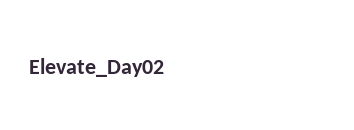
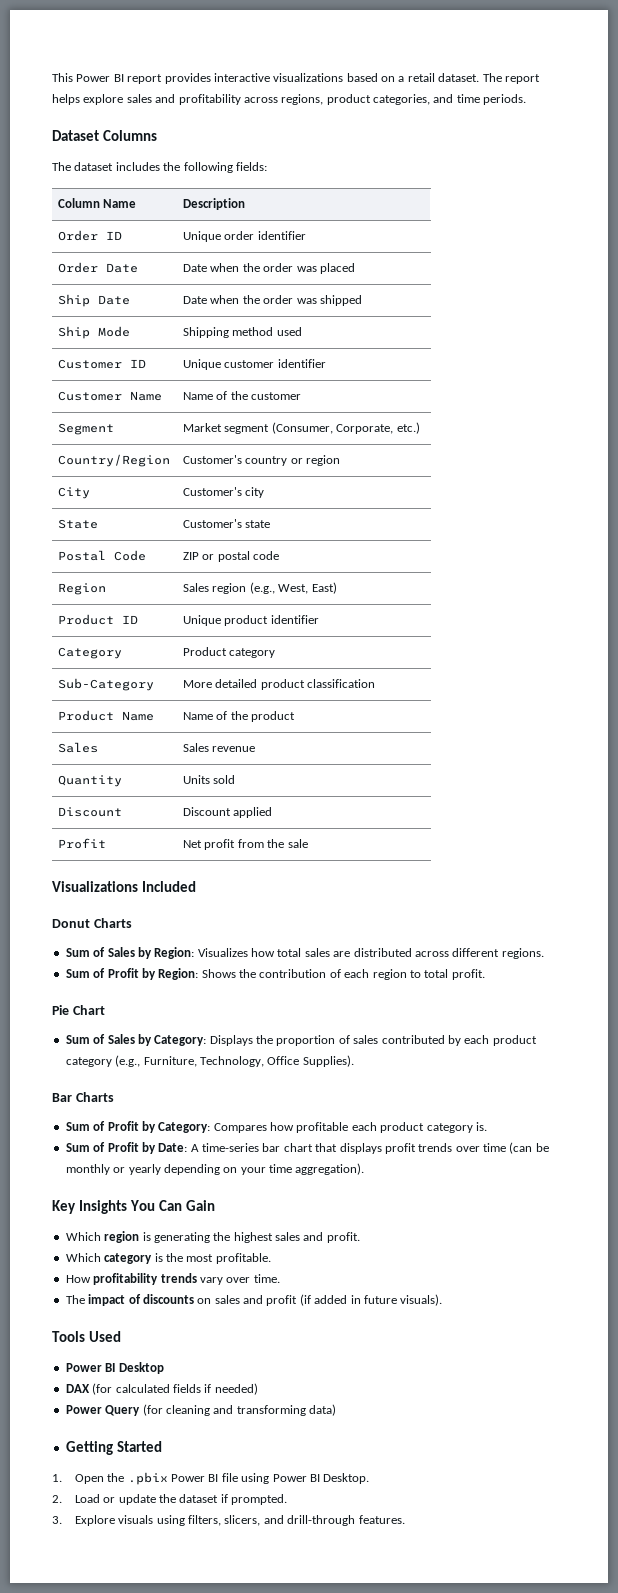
[29,58,164,77] Elevate_Day02 -> [52,73,540,84] [52,94,527,105] [52,130,157,141] [52,162,267,173] [58,198,137,208] [183,198,246,210] [58,230,123,241] [183,231,306,242] [58,262,139,273] [183,263,355,274] [58,294,131,307] [183,295,362,306] [58,326,131,339] [183,327,302,338] [58,359,147,369] [183,359,326,370] [58,391,163,401] [183,391,302,400] [58,423,115,435] [183,422,420,434] [58,454,171,467] [183,455,341,466] [58,487,91,499] [183,487,265,498] [58,519,99,529] [183,519,271,528] [58,550,147,561] [183,551,280,562] [58,583,107,595] [183,582,337,594] [58,614,139,625] [183,615,319,626] [58,647,123,659] [183,647,276,658] [58,678,155,691] [183,679,376,690] [58,710,155,721] [183,711,296,722] [58,742,99,753] [183,743,256,752] [58,775,123,787] [183,775,236,784] [58,807,123,817] [183,807,273,818] [58,838,107,849] [183,839,308,850] [52,881,196,892] [52,918,132,928] [65,947,544,959] [65,968,485,980] [52,1005,105,1015] [65,1034,537,1046] [65,1055,354,1067] [52,1092,114,1102] [65,1121,487,1133] [65,1142,549,1154] [65,1163,365,1175] [52,1200,215,1214] [65,1231,360,1243] [65,1253,271,1264] [65,1273,280,1285] [65,1294,443,1306] [52,1331,121,1342] [65,1362,164,1374] [65,1383,258,1395] [65,1404,336,1416] [65,1441,162,1455] [52,1472,370,1485] [52,1494,288,1505] [52,1515,405,1526] This Power BI report provides interactive visualizations based on a retail dataset. The report helps explore sales and profitability across regions, product categories, and time periods. // Dataset Columns // The dataset includes the following fields: // Column Name | Description // Order ID | Unique order identifier // Order Date | Date when the order was placed // Ship Date | Date when the order was shipped // Ship Mode | Shipping method used // Customer ID | Unique customer identifier // Customer Name | Name of the customer // Segment | Market segment (Consumer, Corporate, etc.) // Country/Region | Customer's country or region // City | Customer's city // State | Customer's state // Postal Code | ZIP or postal code // Region | Sales region (e.g., West, East) // Product ID | Unique product identifier // Category | Product category // Sub-Category | More detailed product classification // Product Name | Name of the product // Sales | Sales revenue // Quantity | Units sold // Discount | Discount applied // Profit | Net profit from the sale // Visualizations Included // Donut Charts // Sum of Sales by Region: Visualizes how total sales are distributed across different regions. // Sum of Profit by Region: Shows the contribution of each region to total profit. // Pie Chart // Sum of Sales by Category: Displays the proportion of sales contributed by each product category (e.g., Furniture, Technology, Office Supplies). // Bar Charts // Sum of Profit by Category: Compares how profitable each product category is. // Sum of Profit by Date: A time-series bar chart that displays profit trends over time (can be monthly or yearly depending on your time aggregation). // Key Insights You Can Gain // Which region is generating the highest sales and profit. // Which category is the most profitable. // How profitability trends vary over time. // The impact of discounts on sales and profit (if added in future visuals). // Tools Used // Power BI Desktop // DAX (for calculated fields if needed) // Power Query (for cleaning and transforming data) // Getting Started // 1. Open the .pbix Power BI file using Power BI Desktop. // 2. Load or update the dataset if prompted. // 3. Explore visuals using filters, slicers, and drill-through features.

